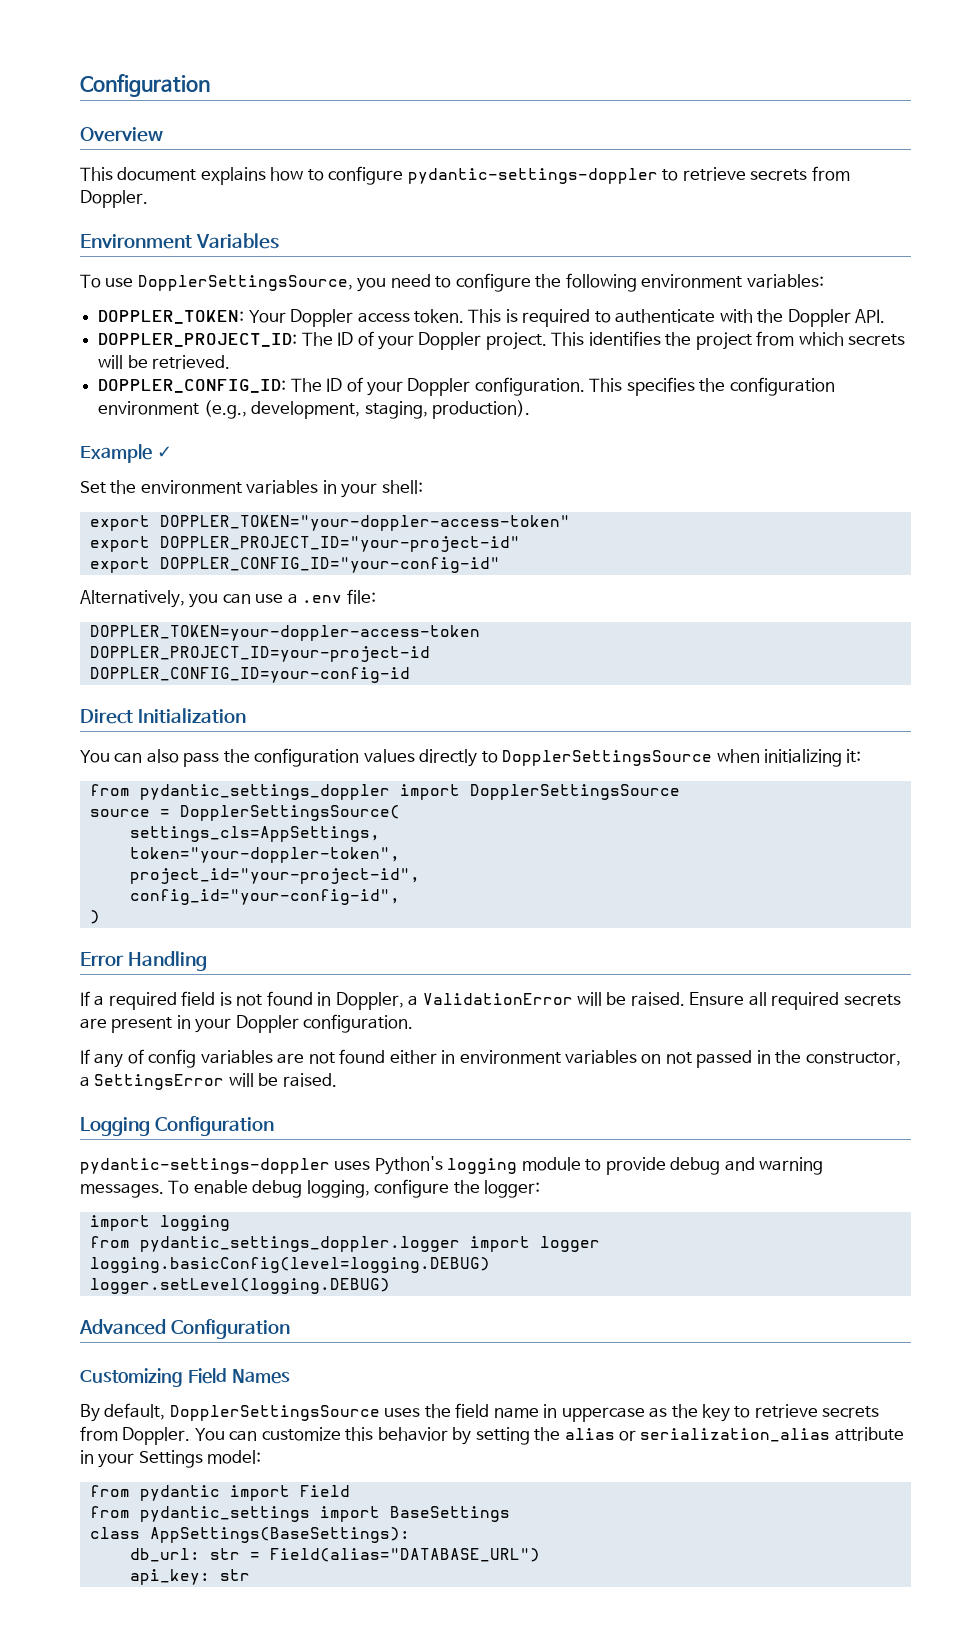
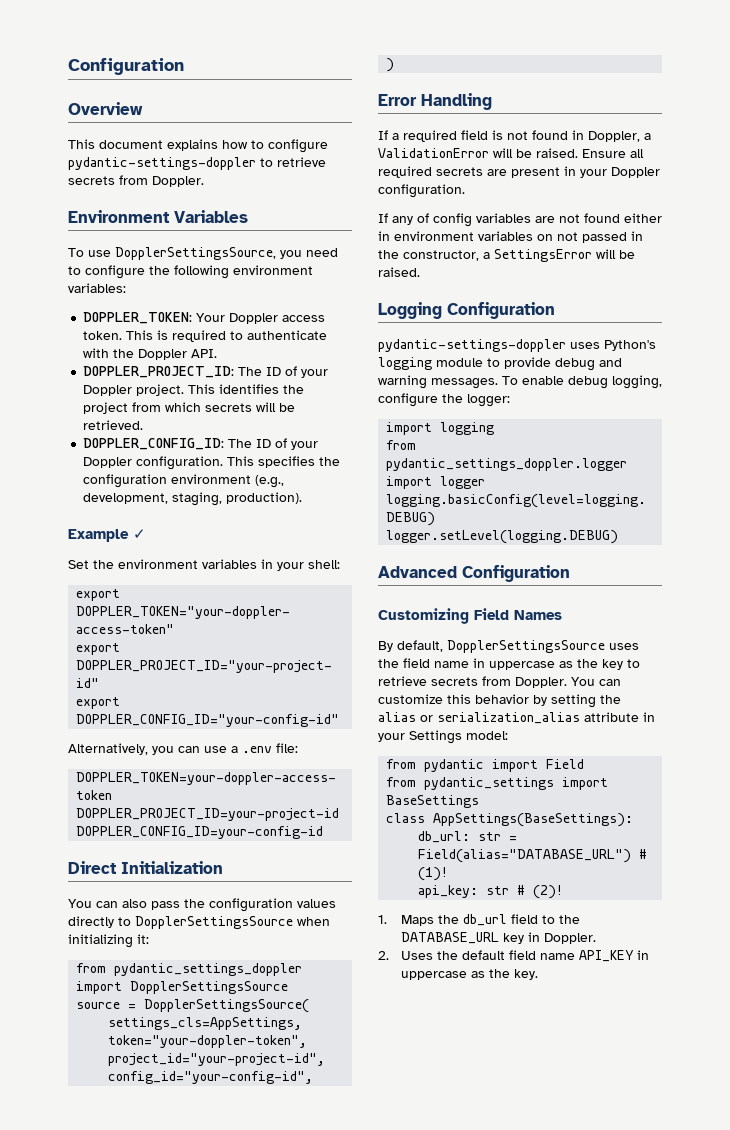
(540, 1555) none -> [639,849,648,859] [418,867,449,881] # (1)!
(250, 1575) none -> [517,885,564,899] [378,914,581,926] [401,932,597,944] [378,950,650,962] [401,969,539,980] # (2)! // 1. Maps the db_url field to the DATABASE_URL key in Doppler. // 2. Uses the default field name API_KEY in uppercase as the key.

